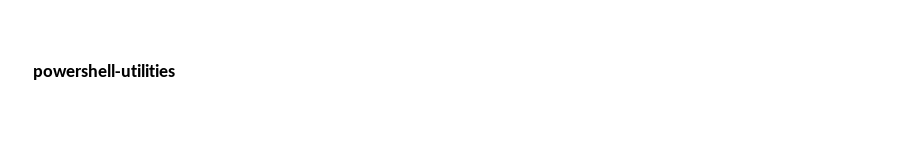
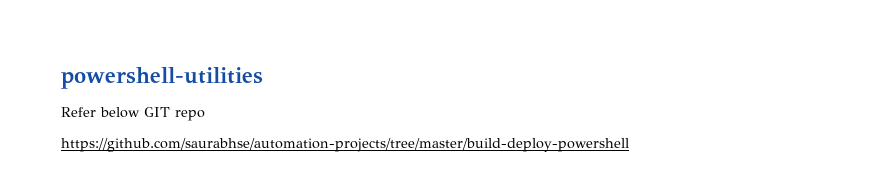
(175, 72) none -> [61,107,205,121] [61,138,629,152] // Refer below GIT repo // https://github.com/saurabhse/automation-projects/tree/master/build-deploy-powershell

